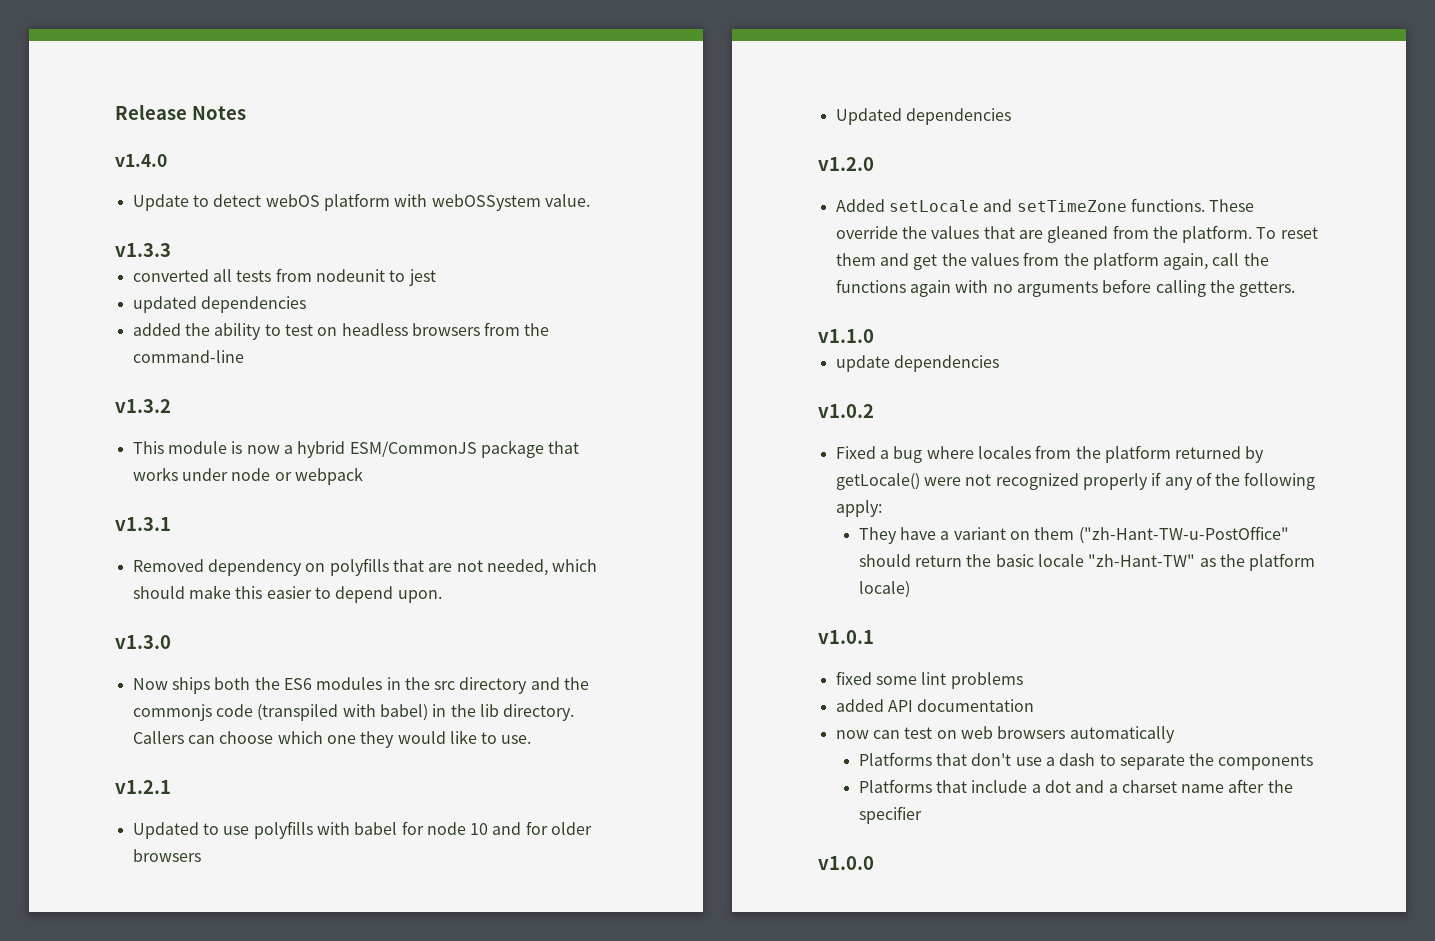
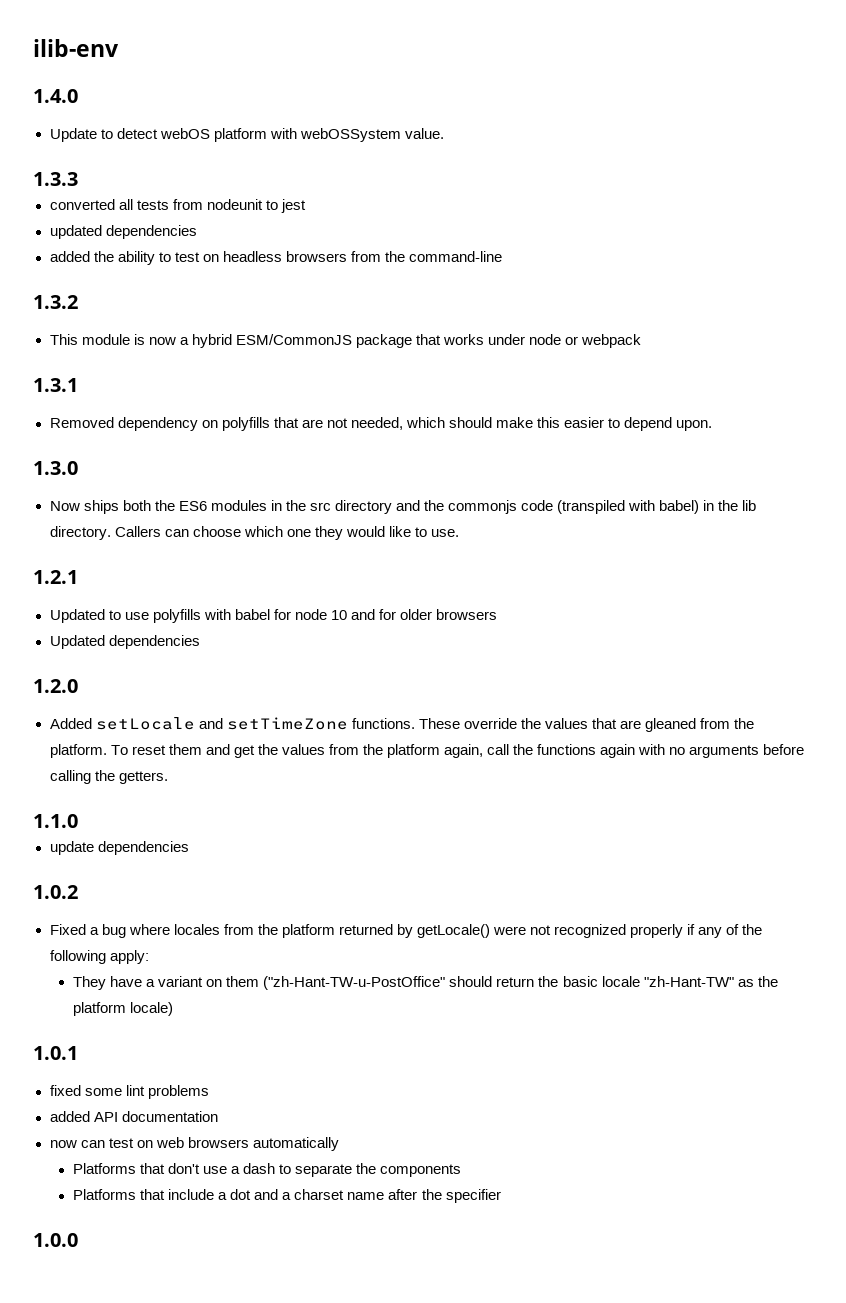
[115,104,246,120] [115,154,167,167] Release Notes // v1.4.0 -> [33,39,119,57] [33,89,78,103] ilib-env // 1.4.0
[115,243,171,257] v1.3.3 -> [33,172,78,186] 1.3.3
[115,399,171,413] v1.3.2 -> [33,295,78,309] 1.3.2
[115,517,171,531] v1.3.1 -> [33,378,78,392] 1.3.1
[115,635,171,649] v1.3.0 -> [33,461,78,475] 1.3.0
[115,780,171,794] v1.2.1 -> [33,570,78,584] 1.2.1
[818,157,874,171] v1.2.0 -> [33,679,78,693] 1.2.0
[818,329,874,343] v1.1.0 -> [33,814,78,828] 1.1.0
[818,404,874,418] v1.0.2 -> [33,885,78,899] 1.0.2
[818,630,874,644] v1.0.1 -> [33,1046,78,1060] 1.0.1
[818,856,874,870] v1.0.0 -> [33,1233,78,1247] 1.0.0

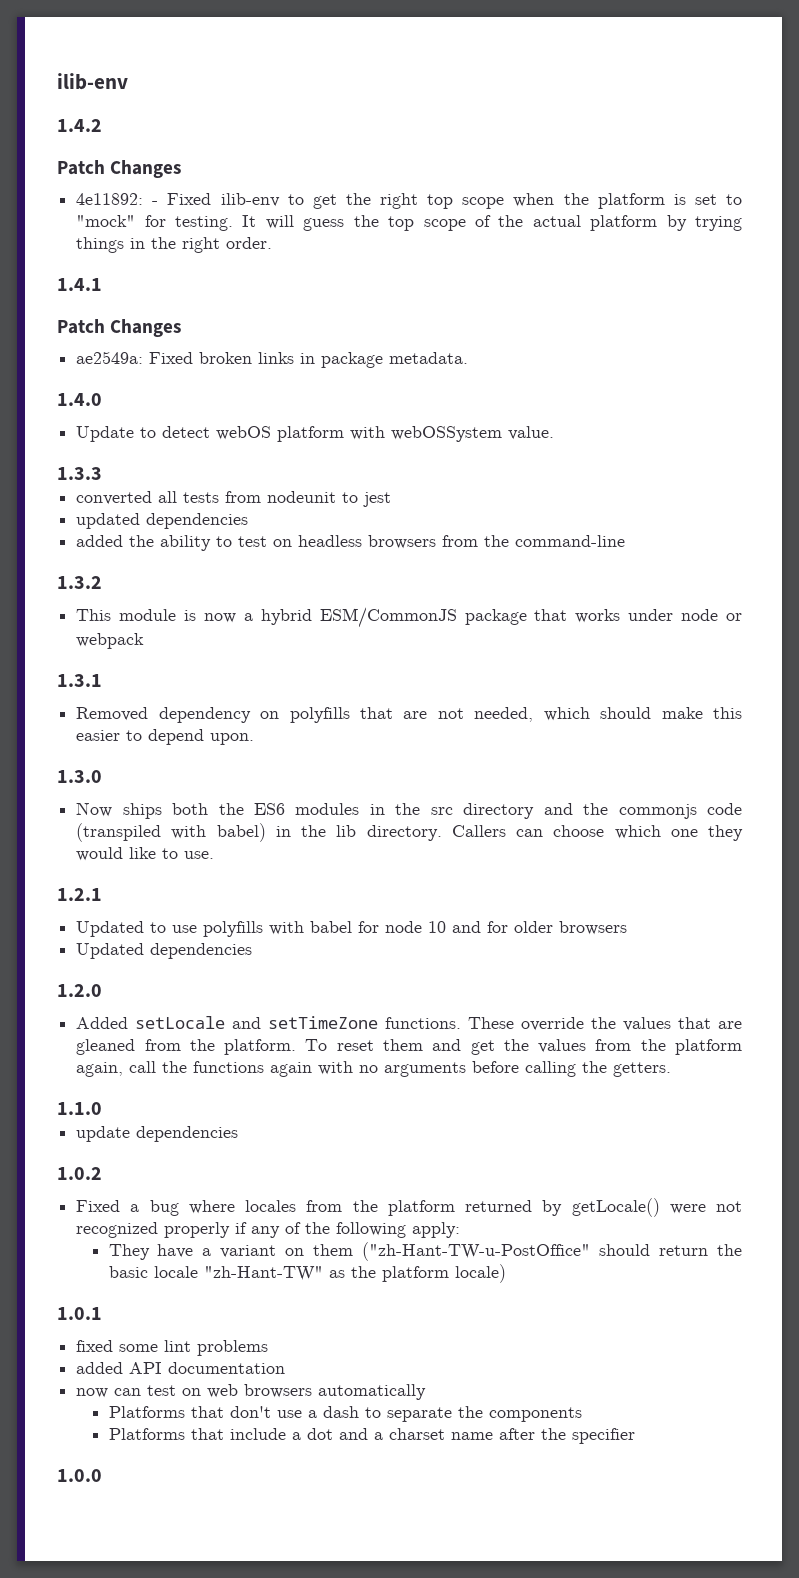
[33,39,119,57] ilib-env -> [57,73,128,90] [57,119,102,132] [57,160,182,178] [76,193,743,209] [76,215,743,231] [76,237,273,253] [57,278,102,291] [57,319,182,337] [76,351,469,368] ilib-env // 1.4.2 // Patch Changes // 4e11892: - Fixed ilib-env to get the right top scope when the platform is set to "mock" for testing. It will guess the top scope of the actual platform by trying things in the right order. // 1.4.1 // Patch Changes // ae2549a: Fixed broken links in package metadata.

